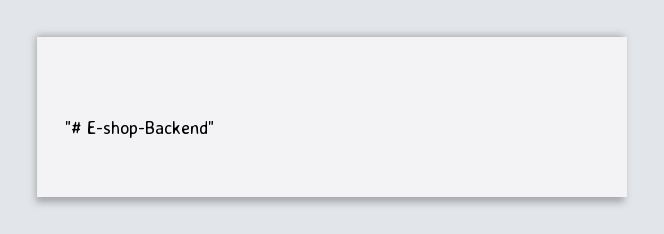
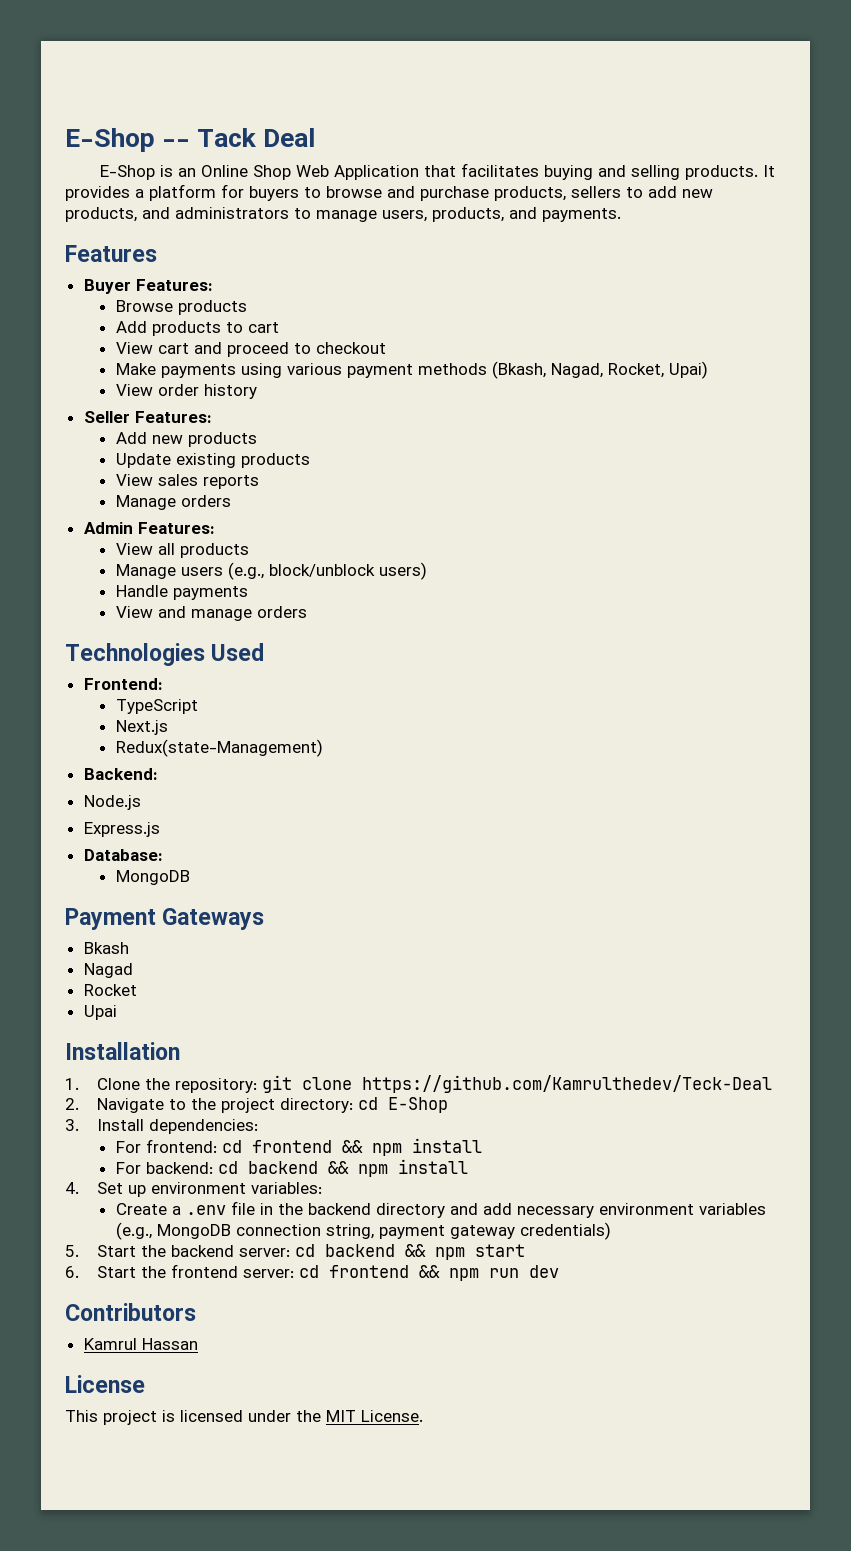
[65,121,214,138] "# E-shop-Backend" -> [65,128,316,152] [99,163,775,180] [65,184,713,201] [65,207,621,222] [65,245,157,262] [83,279,213,294] [115,300,247,315] [115,321,279,336] [115,342,386,357] [115,361,708,379] [115,384,257,399] [83,411,212,423] [115,432,257,447] [115,453,310,468] [115,474,259,489] [115,495,231,510] [83,522,215,534] [115,543,249,558] [115,562,427,580] [115,585,248,600] [115,606,307,621] [65,643,265,666] [83,678,163,690] [115,699,198,714] [115,720,168,735] [115,739,323,757] [83,768,158,780] [83,795,141,810] [83,822,160,837] [83,849,163,861] [115,870,190,885] [65,908,265,930] [83,942,129,954] [83,963,133,978] [83,984,137,996] [83,1005,117,1020] [65,1042,180,1060] [65,1075,773,1093] [65,1097,449,1113] [65,1119,259,1134] [115,1138,482,1156] [115,1159,468,1177] [65,1182,323,1197] [115,1201,766,1218] [115,1222,611,1240] [65,1244,526,1260] [65,1264,560,1281] [65,1303,196,1321] [83,1338,198,1350] [65,1375,145,1393] [65,1410,423,1425] E-Shop -- Tack Deal // E-Shop is an Online Shop Web Application that facilitates buying and selling products. It provides a platform for buyers to browse and purchase products, sellers to add new products, and administrators to manage users, products, and payments. // Features // Buyer Features: // Browse products // Add products to cart // View cart and proceed to checkout // Make payments using various payment methods (Bkash, Nagad, Rocket, Upai) // View order history // Seller Features: // Add new products // Update existing products // View sales reports // Manage orders // Admin Features: // View all products // Manage users (e.g., block/unblock users) // Handle payments // View and manage orders // Technologies Used // Frontend: // TypeScript // Next.js // Redux(state-Management) // Backend: // Node.js // Express.js // Database: // MongoDB // Payment Gateways // Bkash // Nagad // Rocket // Upai // Installation // 1. Clone the repository: git clone https://github.com/Kamrulthedev/Teck-Deal // 2. Navigate to the project directory: cd E-Shop // 3. Install dependencies: // For frontend: cd frontend && npm install // For backend: cd backend && npm install // 4. Set up environment variables: // Create a .env file in the backend directory and add necessary environment variables (e.g., MongoDB connection string, payment gateway credentials) // 5. Start the backend server: cd backend && npm start // 6. Start the frontend server: cd frontend && npm run dev // Contributors // Kamrul Hassan // License // This project is licensed under the MIT License.

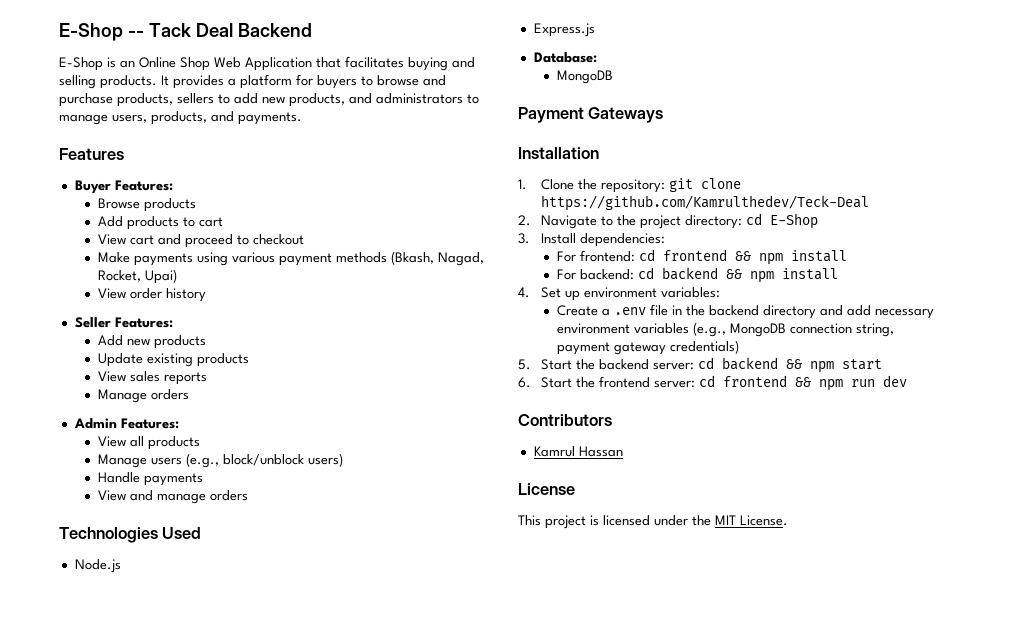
(316, 137) none -> [237,23,312,37] Backend
[83,678,163,690] [115,699,198,714] [115,720,168,735] [115,739,323,757] [83,768,158,780] // Frontend: // TypeScript // Next.js // Redux(state-Management) // Backend: -> (202, 533) none
[83,942,129,954] [83,963,133,978] [83,984,137,996] [83,1005,117,1020] // Bkash // Nagad // Rocket // Upai -> (664, 115) none

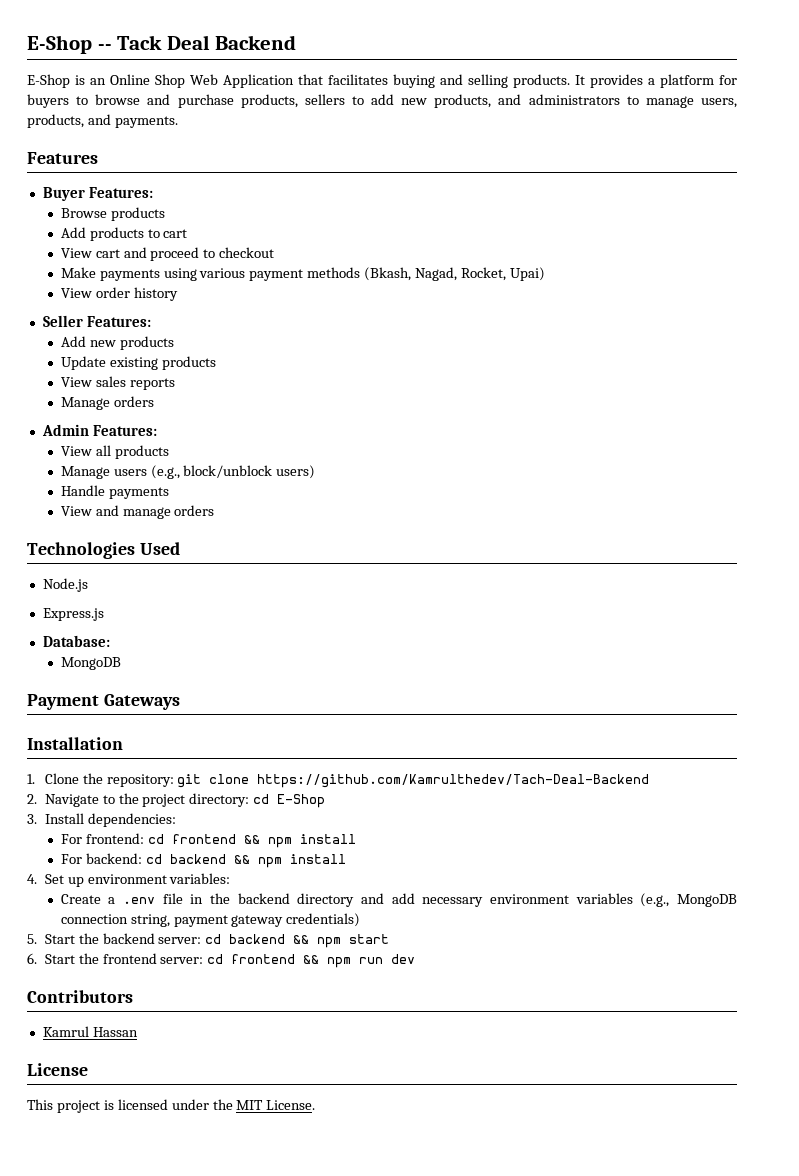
[541,195,870,211] https://github.com/Kamrulthedev/Teck-Deal -> [257,774,650,788] https://github.com/Kamrulthedev/Tach-Deal-Backend

